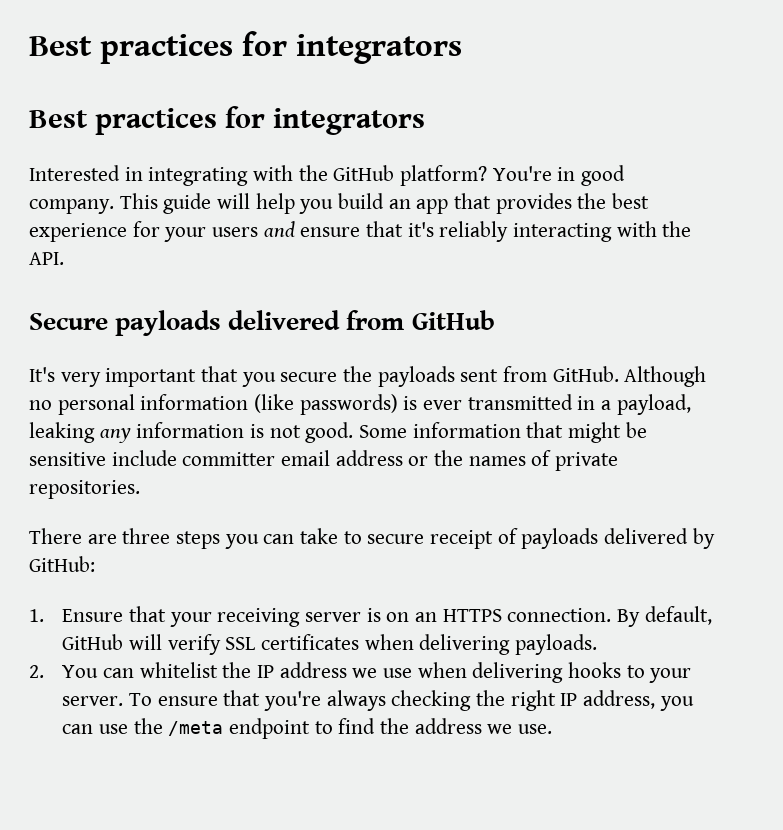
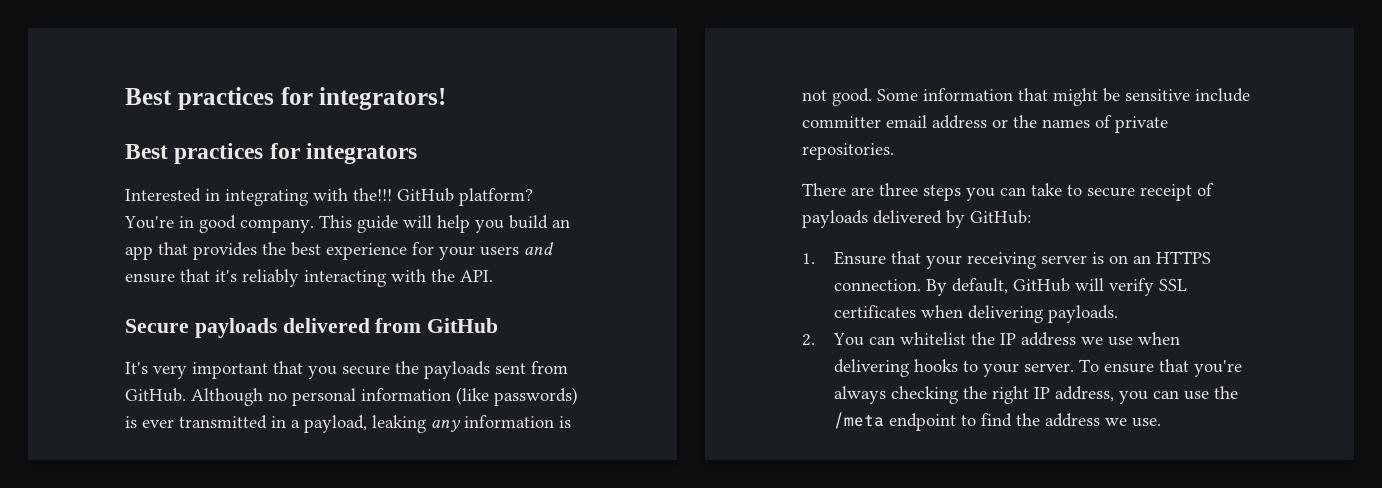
[29,31,462,64] Best practices for integrators -> [125,87,447,110] Best practices for integrators!
[298,165,328,181] the -> [353,188,392,201] the!!!

